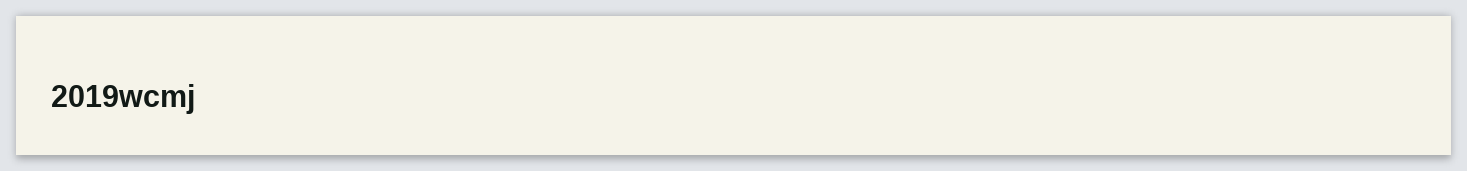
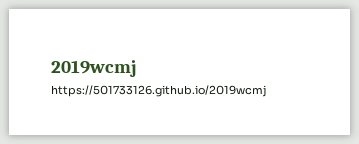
(195, 99) none -> [51,85,266,97] // https://501733126.github.io/2019wcmj

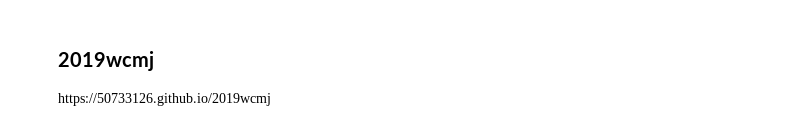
[51,85,266,97] https://501733126.github.io/2019wcmj -> [58,93,271,106] https://50733126.github.io/2019wcmj

